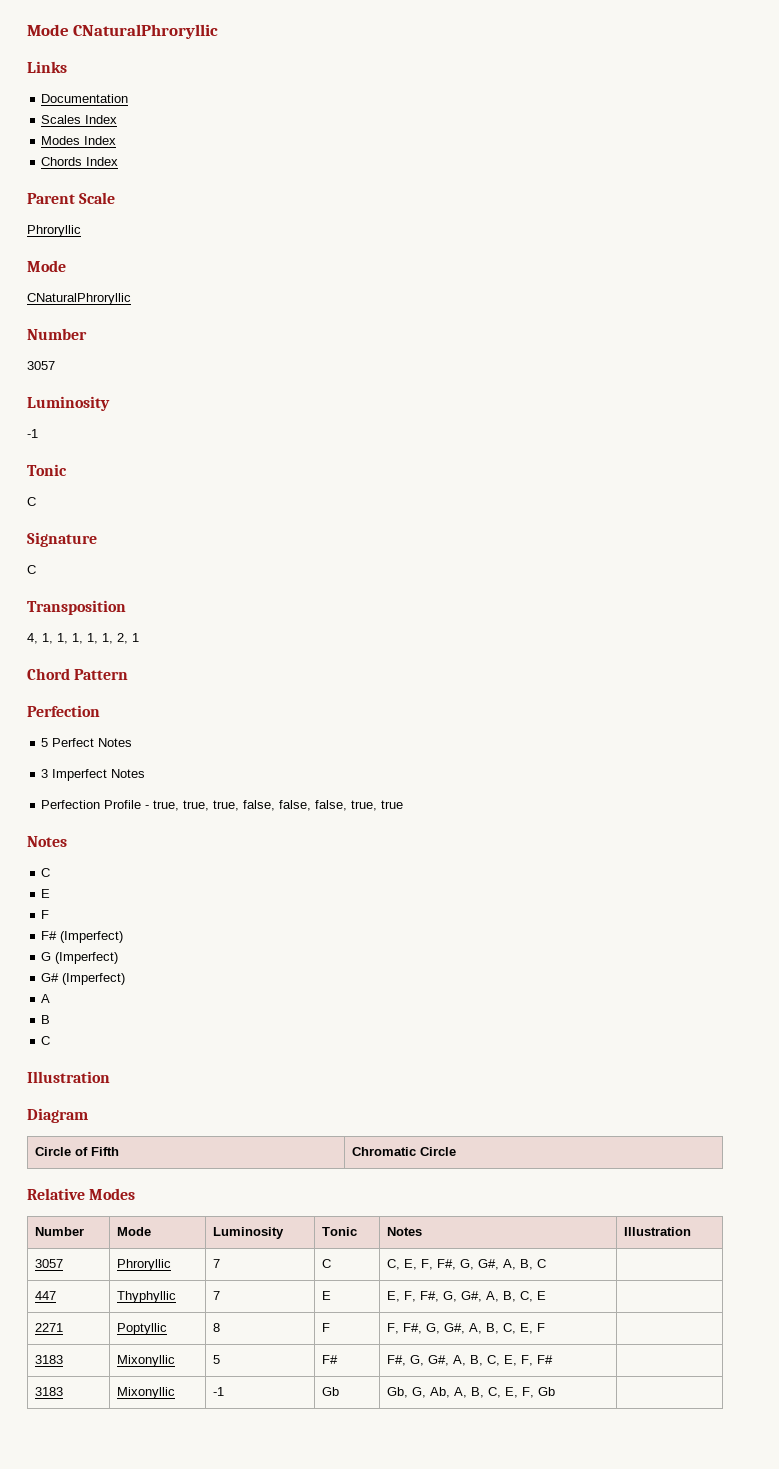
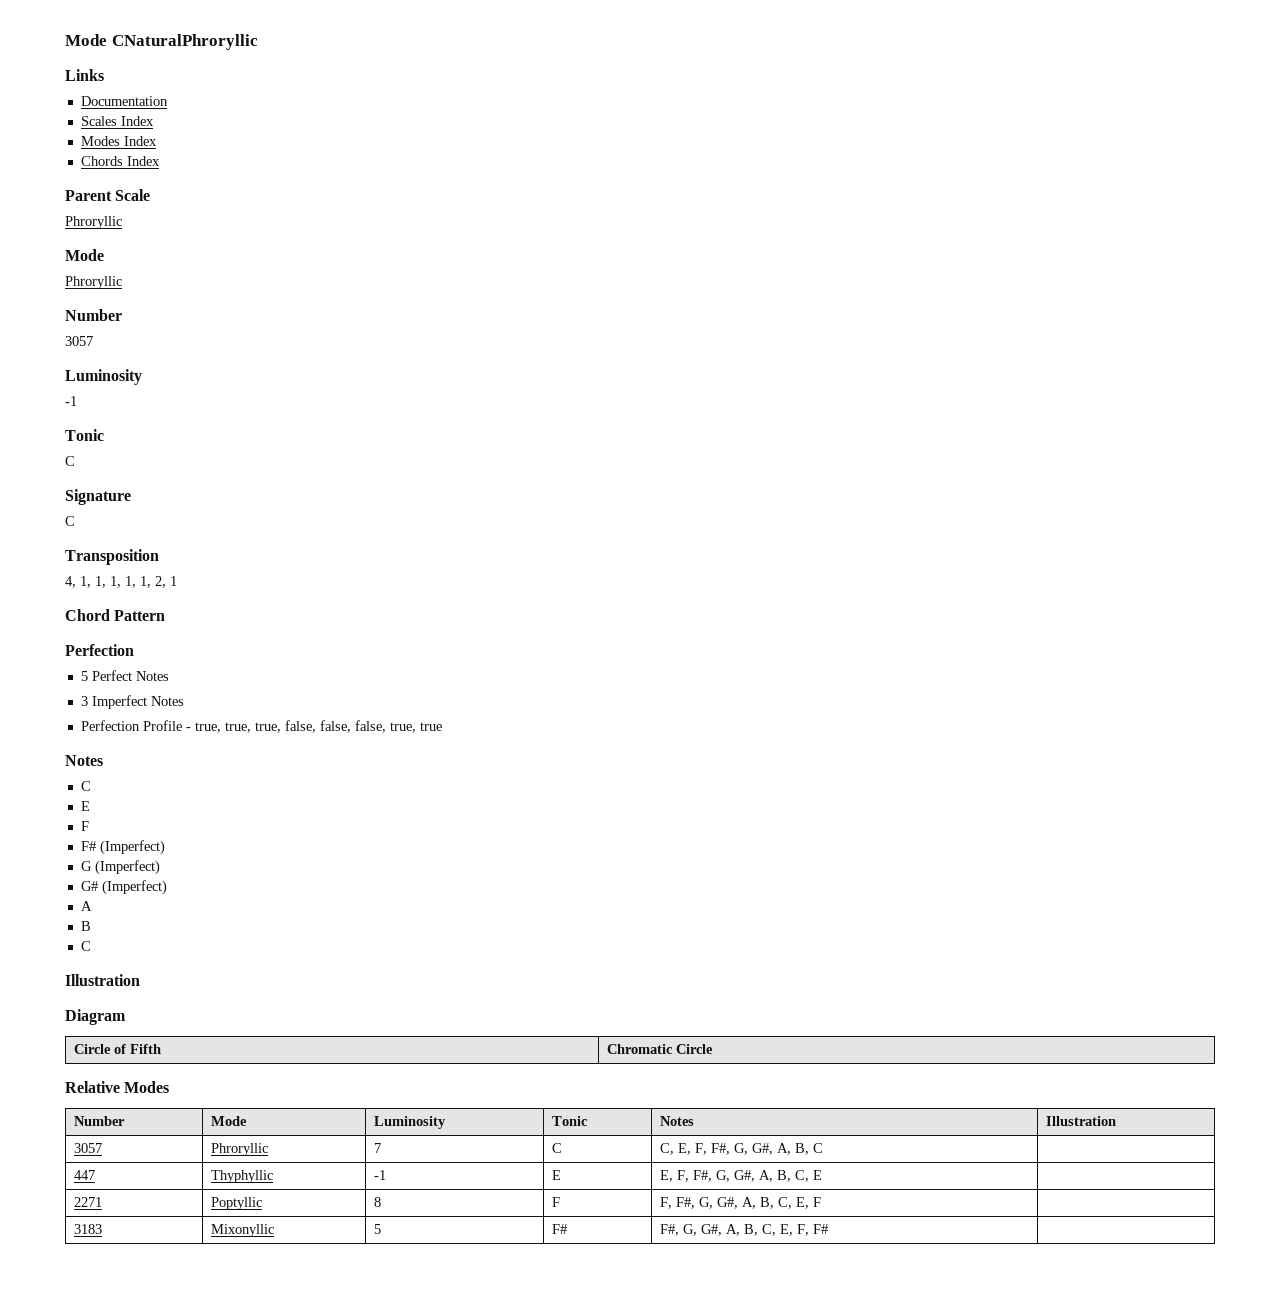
[27,293,131,305] CNaturalPhroryllic -> [65,276,122,289] Phroryllic
[213,1291,221,1300] 7 -> [374,1170,387,1180] -1
[35,1387,64,1396] [117,1387,176,1399] [213,1387,225,1396] [322,1387,340,1396] [387,1387,556,1398] // 3183 | Mixonyllic | -1 | Gb | Gb, G, Ab, A, B, C, E, F, Gb | -> (829, 1229) none

